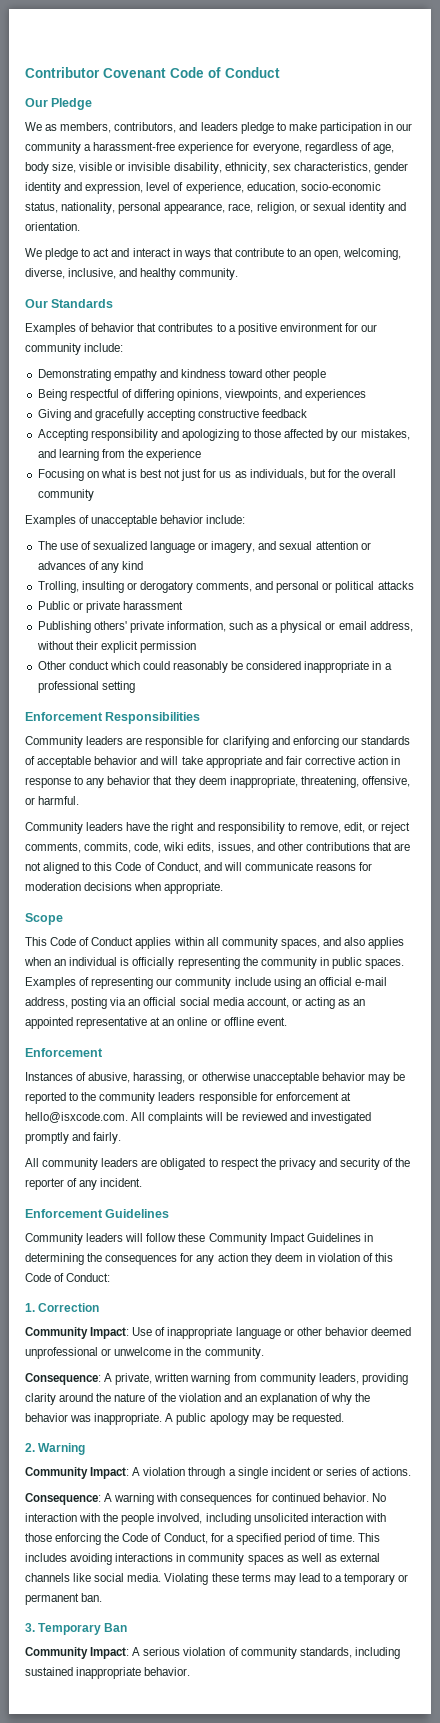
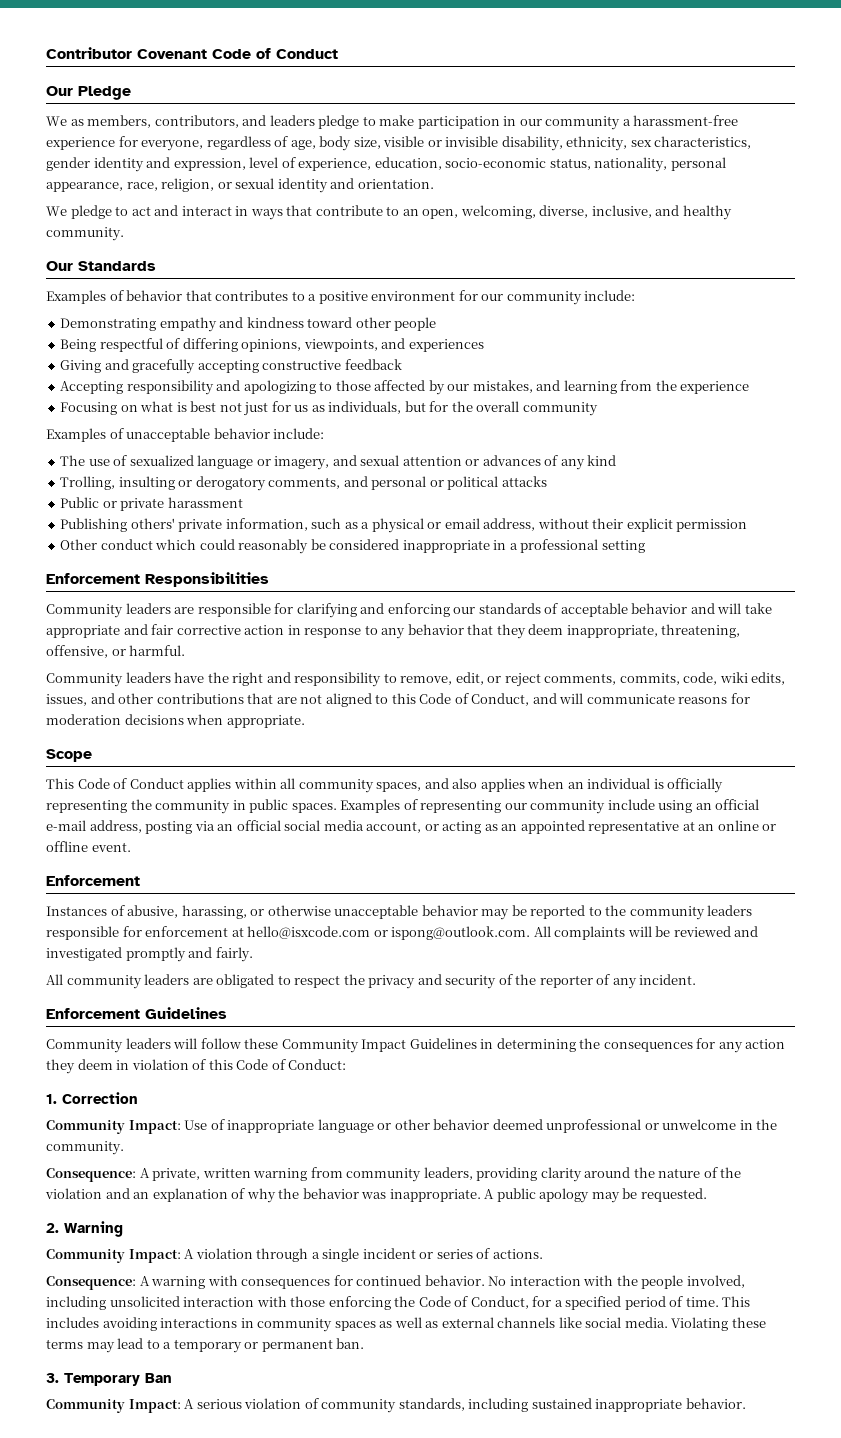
[25,1112,128,1123] hello@isxcode.com. -> [247,926,531,940] hello@isxcode.com or ispong@outlook.com.

